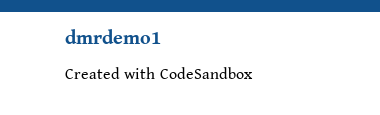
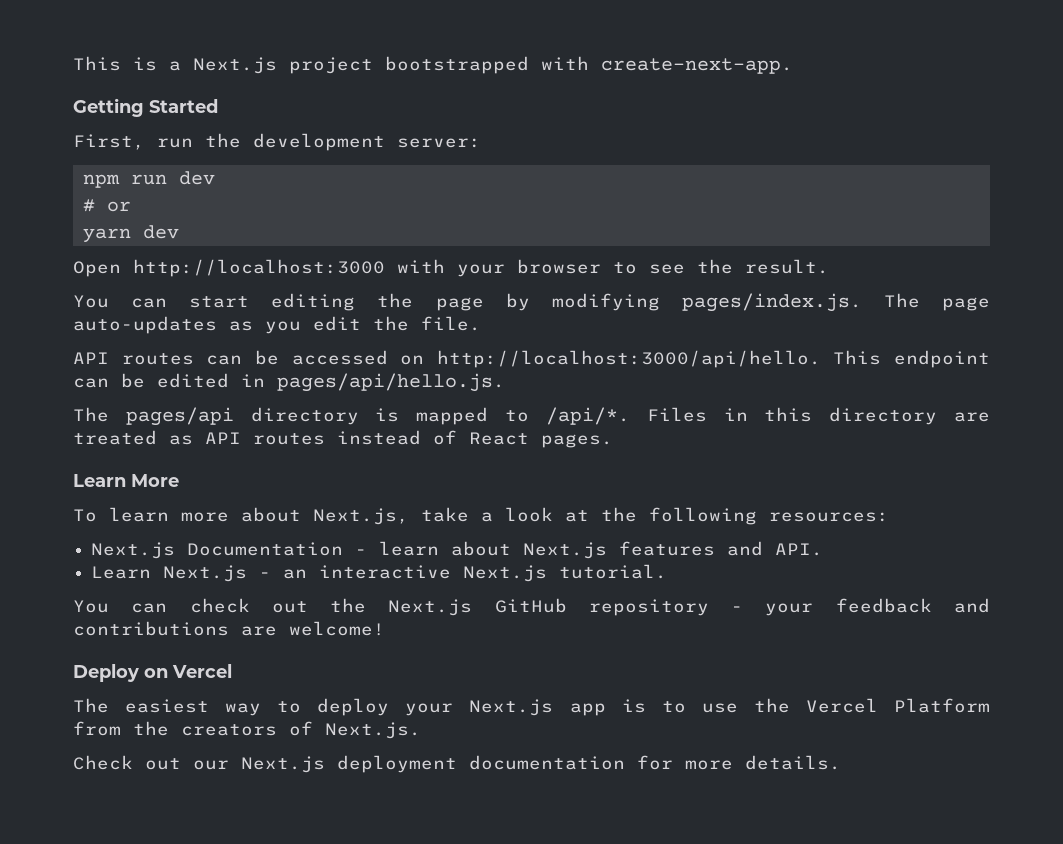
[65,29,161,44] [65,67,253,79] dmrdemo1 // Created with CodeSandbox -> [73,56,793,74] [73,98,218,117] [73,133,481,151] [82,171,215,188] [82,199,131,212] [82,225,179,243] [73,259,829,277] [73,293,991,312] [73,316,481,334] [73,350,990,368] [73,373,505,392] [73,407,991,426] [73,430,613,448] [73,474,179,487] [73,507,889,525] [91,541,824,559] [91,564,668,582] [73,598,990,616] [73,621,385,636] [73,664,232,682] [73,698,991,716] [73,721,421,739] [73,755,841,773] This is a Next.js project bootstrapped with create-next-app. // Getting Started // First, run the development server: // npm run dev // # or // yarn dev // Open http://localhost:3000 with your browser to see the result. // You can start editing the page by modifying pages/index.js. The page auto-updates as you edit the file. // API routes can be accessed on http://localhost:3000/api/hello. This endpoint can be edited in pages/api/hello.js. // The pages/api directory is mapped to /api/*. Files in this directory are treated as API routes instead of React pages. // Learn More // To learn more about Next.js, take a look at the following resources: // Next.js Documentation - learn about Next.js features and API. // Learn Next.js - an interactive Next.js tutorial. // You can check out the Next.js GitHub repository - your feedback and contributions are welcome! // Deploy on Vercel // The easiest way to deploy your Next.js app is to use the Vercel Platform from the creators of Next.js. // Check out our Next.js deployment documentation for more details.

